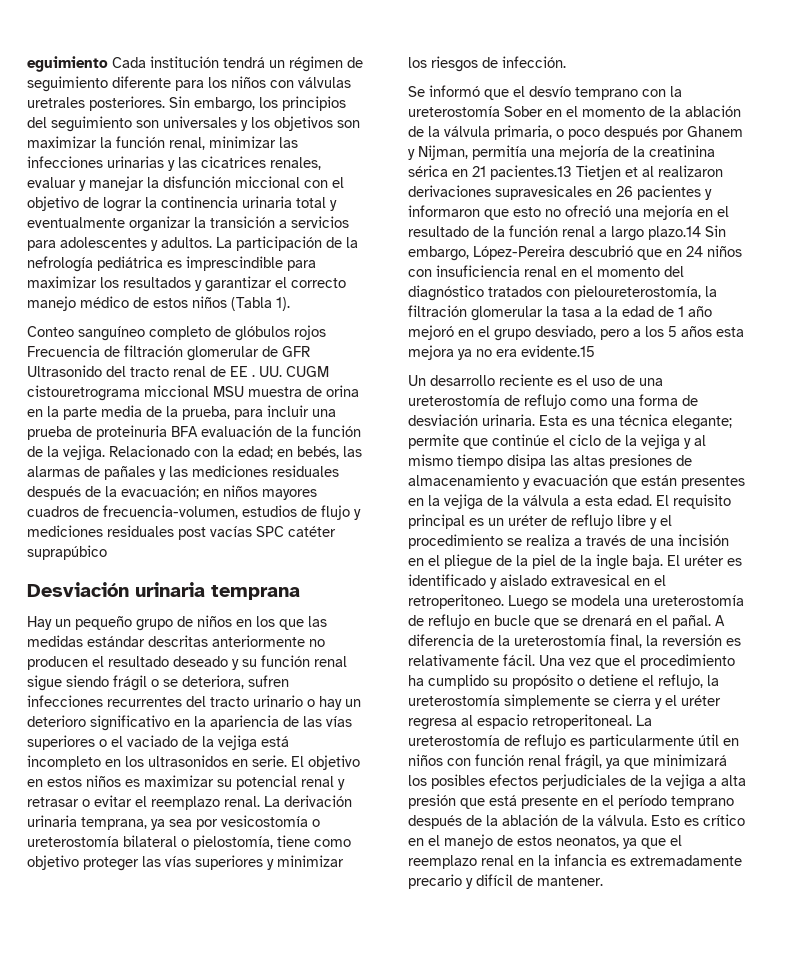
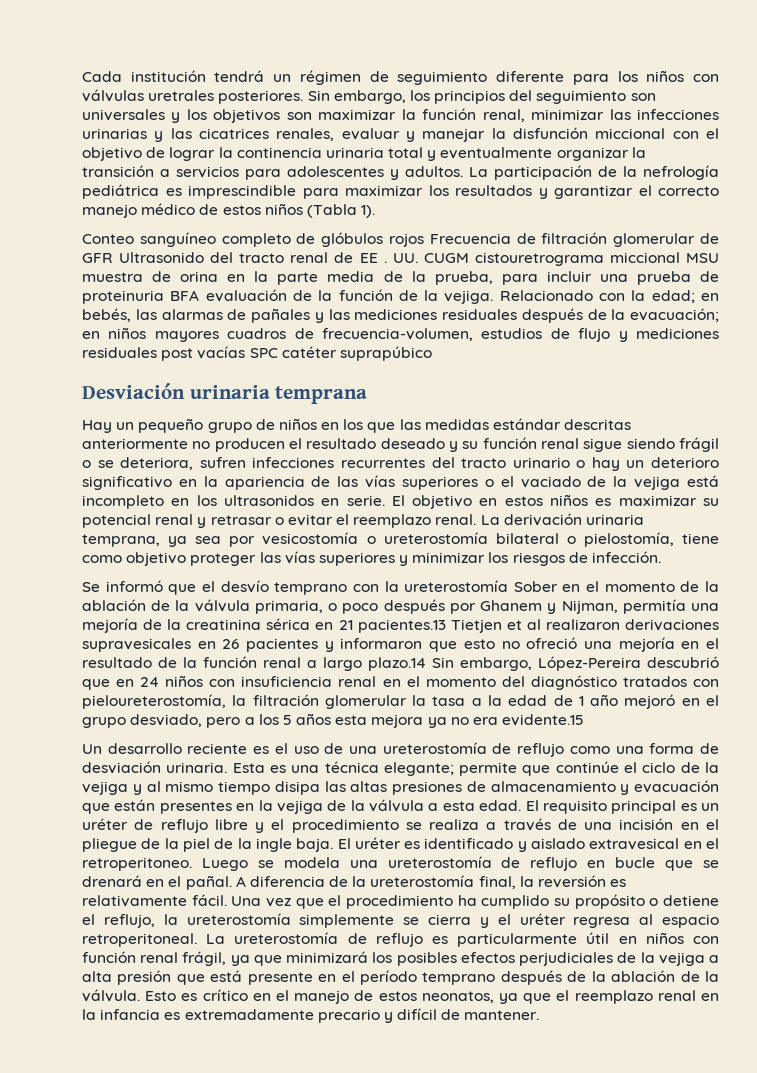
[27,56,108,72] eguimiento -> (82, 76) none

